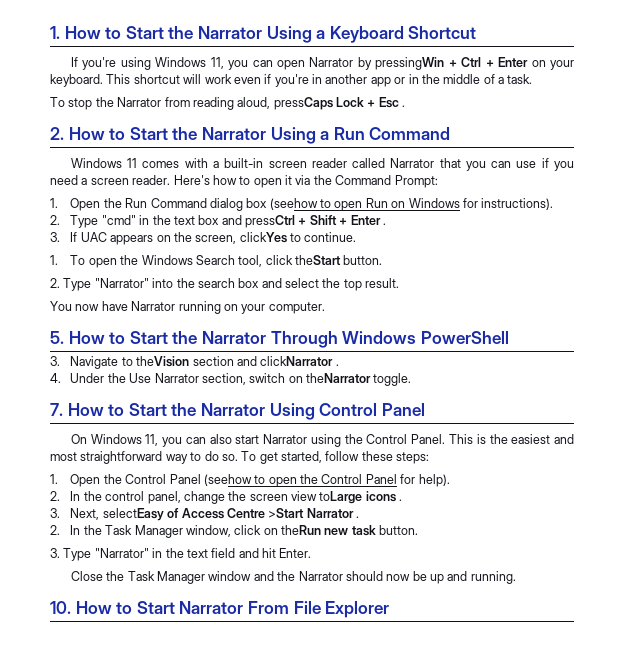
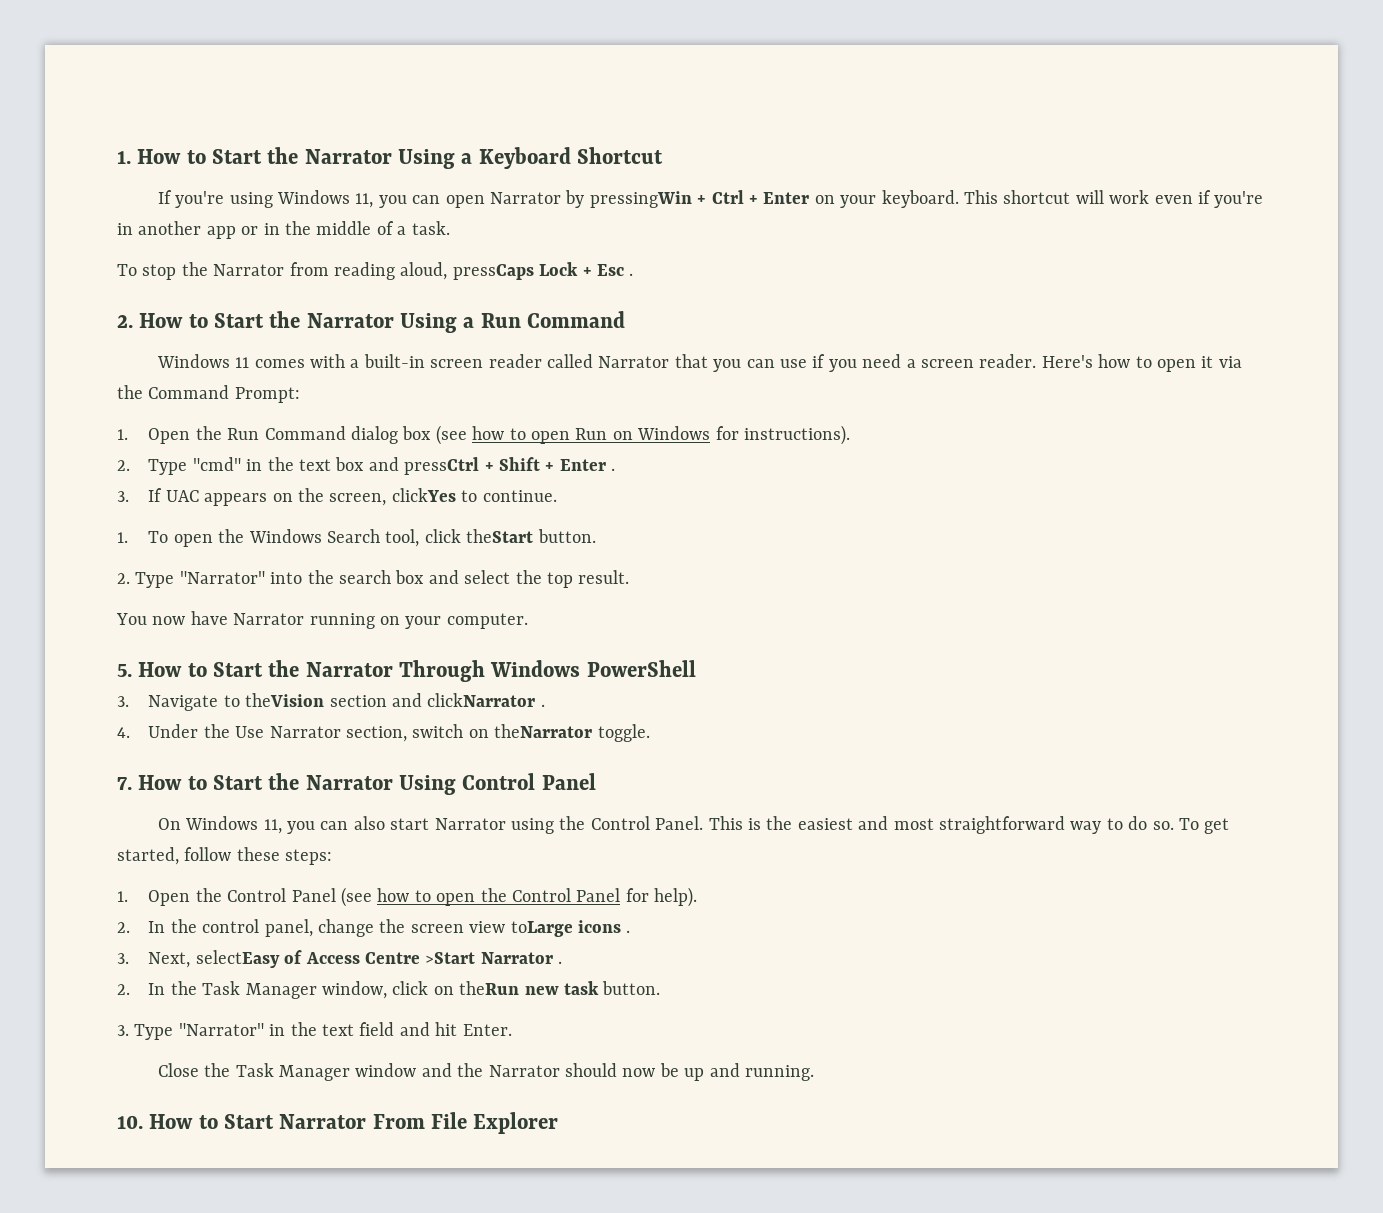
[269,198,318,210] (seehow -> [435,425,505,445] (see how
[203,474,252,486] (seehow -> [340,887,410,907] (see how

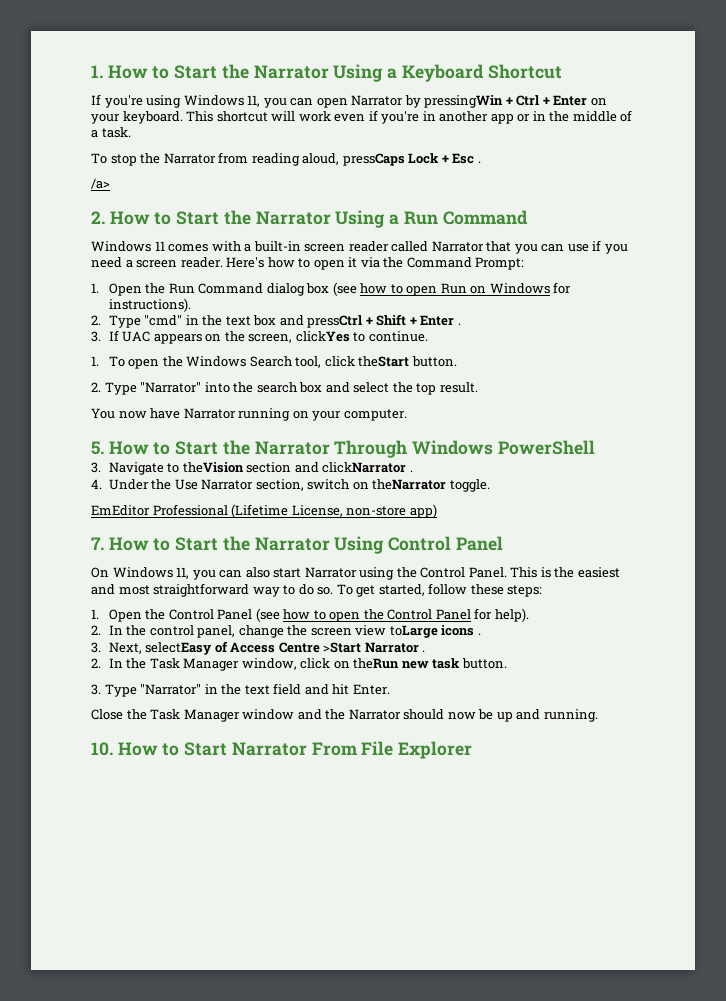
(634, 274) none -> [91,178,110,189] // /a>
(650, 733) none -> [91,504,437,518] // EmEditor Professional (Lifetime License, non-store app)

